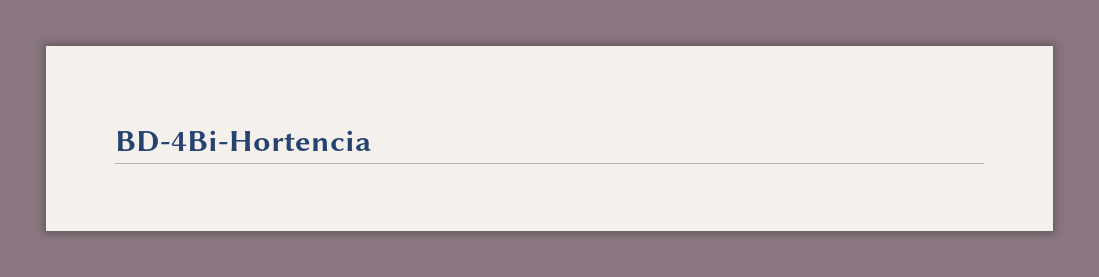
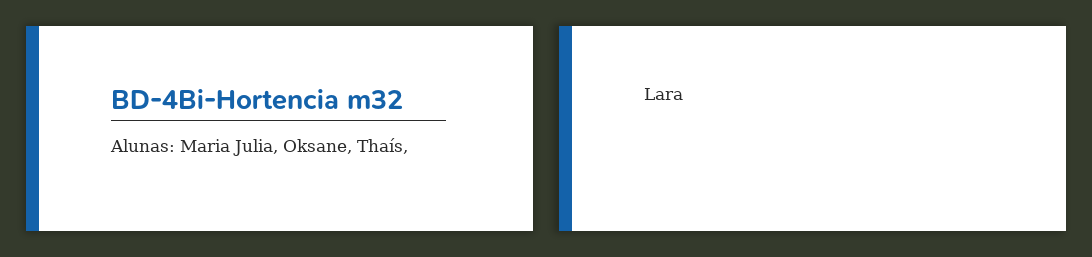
(371, 141) none -> [347,90,403,109] [110,138,408,156] [644,88,683,100] m32 // Alunas: Maria Julia, Oksane, Thaís, Lara

